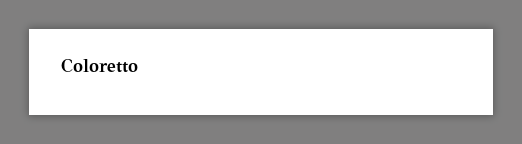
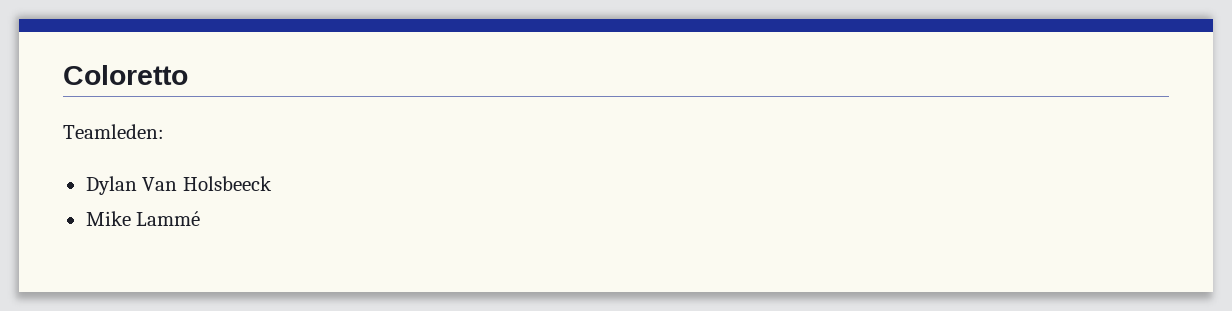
(138, 65) none -> [63,124,164,139] [85,176,272,195] [85,211,201,226] // Teamleden: // Dylan Van Holsbeeck // Mike Lammé

